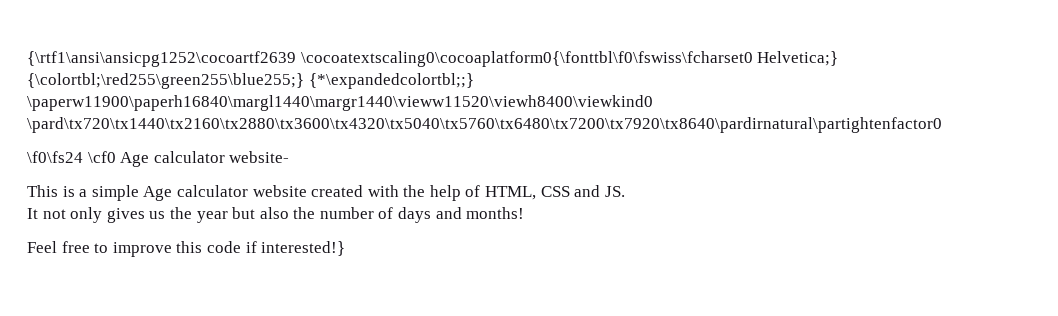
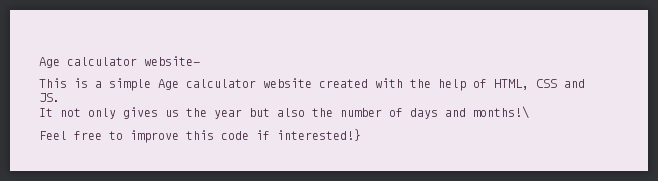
[27,51,839,67] [27,73,474,89] [27,95,653,111] [27,117,942,133] [27,151,116,163] {\rtf1\ansi\ansicpg1252\cocoartf2639 \cocoatextscaling0\cocoaplatform0{\fonttbl\f0\fswiss\fcharset0 Helvetica;} {\colortbl;\red255\green255\blue255;} {*\expandedcolortbl;;} \paperw11900\paperh16840\margl1440\margr1440\vieww11520\viewh8400\viewkind0 \pard\tx720\tx1440\tx2160\tx2880\tx3600\tx4320\tx5040\tx5760\tx6480\tx7200\tx7920\tx8640\pardirnatural\partightenfactor0 // \f0\fs24 \cf0 -> (39, 62) none
[466,207,525,219] months! -> [473,106,529,119] months!\

